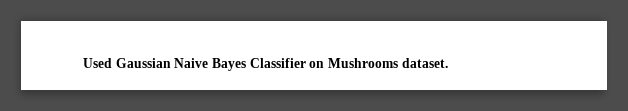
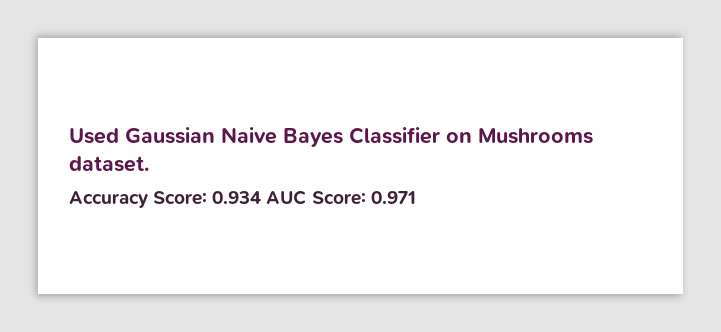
(448, 63) none -> [69,190,416,208] // Accuracy Score: 0.934 AUC Score: 0.971

